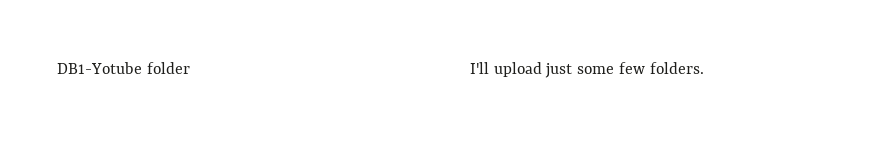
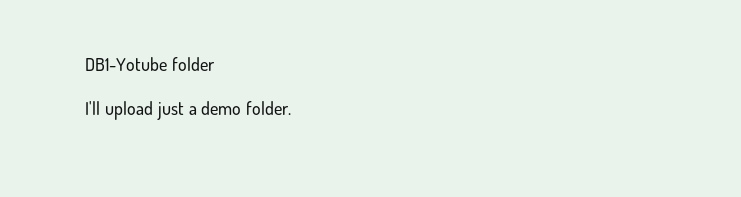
[577,62,704,74] some few folders. -> [188,101,292,115] a demo folder.

